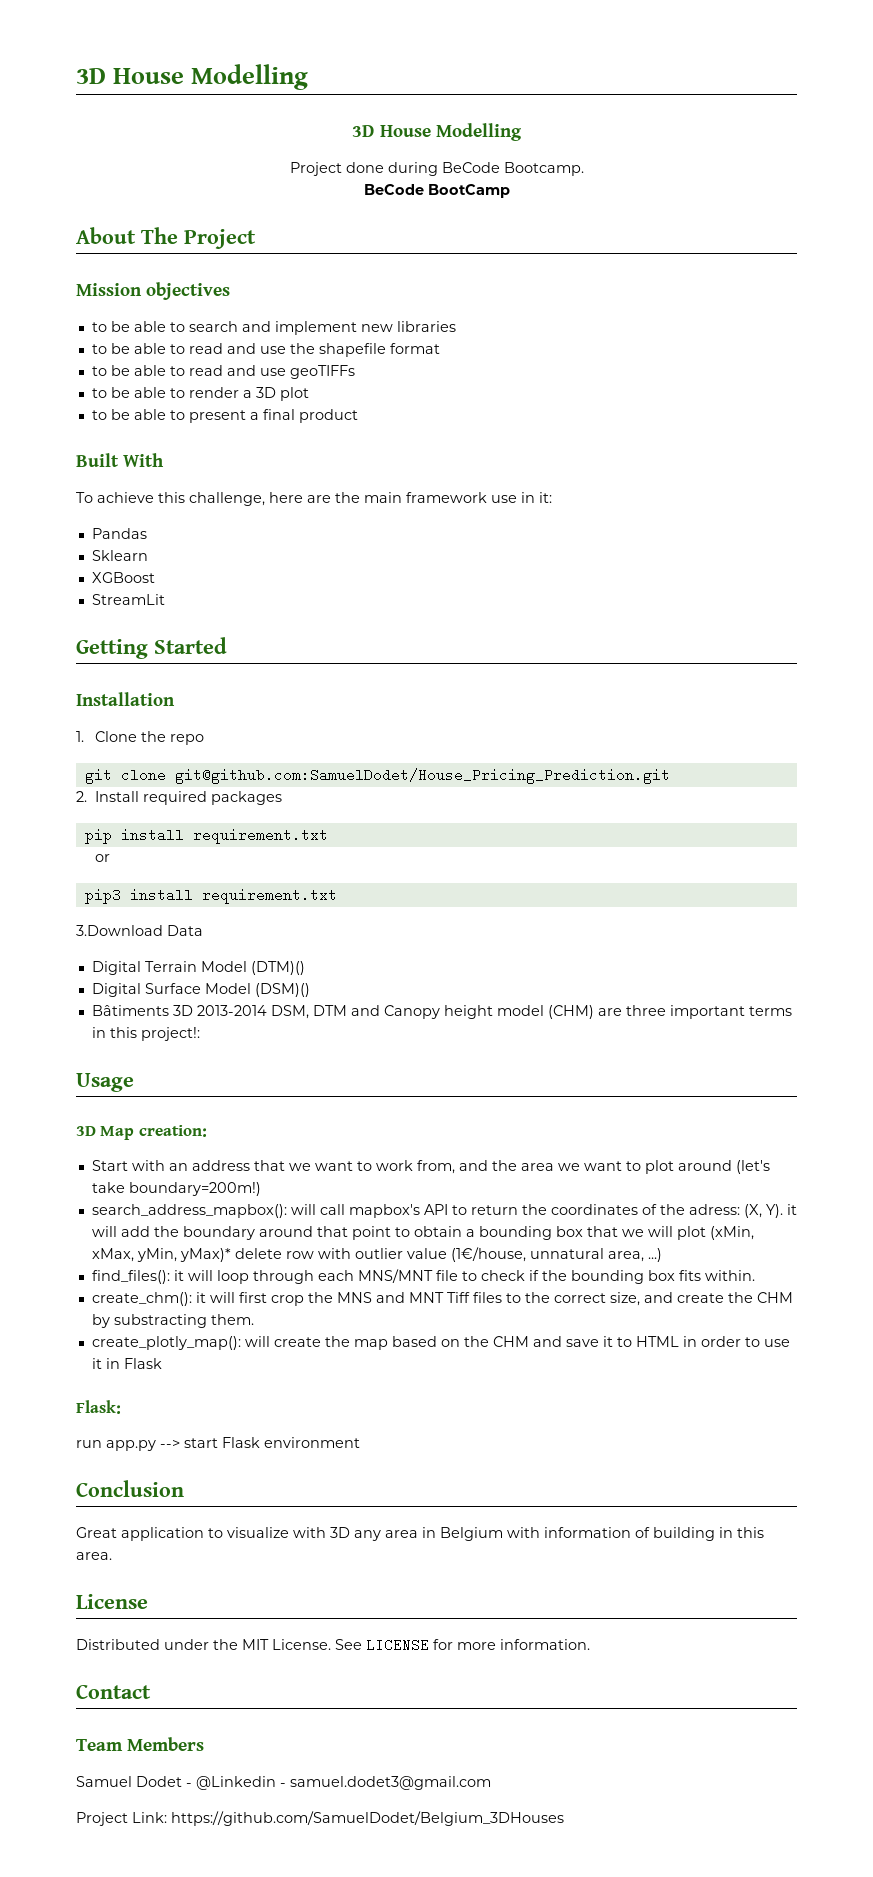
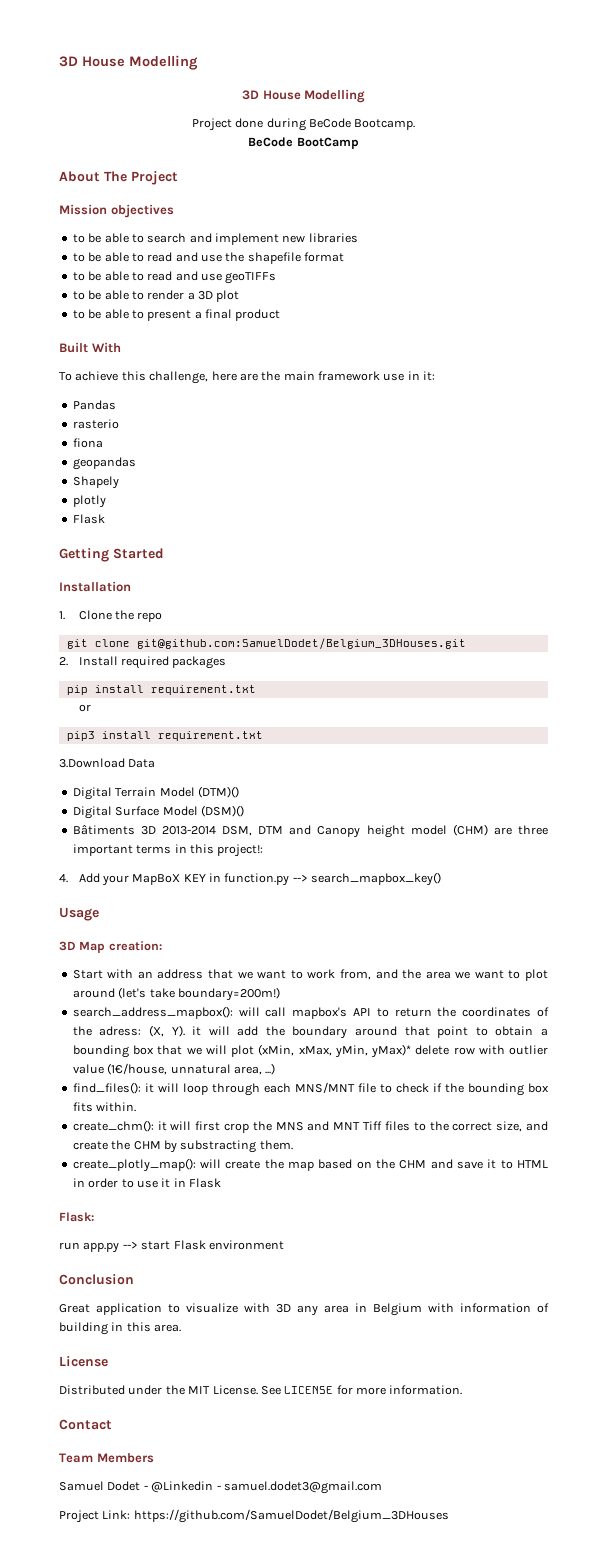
[91,550,148,561] [91,572,155,583] [91,594,165,605] Sklearn // XGBoost // StreamLit -> [72,419,119,429] [72,438,103,448] [72,457,136,470] [72,476,119,489] [72,495,106,508] [72,514,105,524] rasterio // fiona // geopandas // Shapely // plotly // Flask
[174,768,670,784] git@github.com:SamuelDodet/House_Pricing_Prediction.git -> [136,638,466,649] git@github.com:SamuelDodet/Belgium_3DHouses.git
(200, 1034) none -> [59,872,442,886] // 4. Add your MapBoX KEY in function.py --> search_mapbox_key()

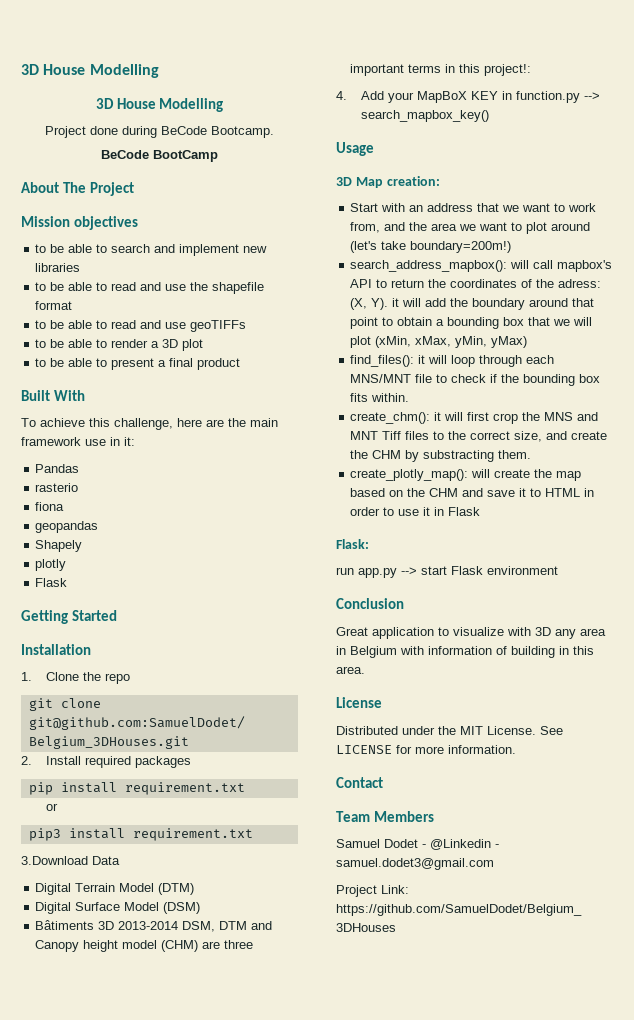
[197,786,239,798] (DTM)() -> [158,883,195,895] (DTM)
[200,805,244,817] (DSM)() -> [163,902,201,914] (DSM)
[371,1044,548,1058] [72,1063,276,1075] yMax)* delete row with outlier value (1€/house, unnatural area, ...) -> [491,336,528,348] yMax)

